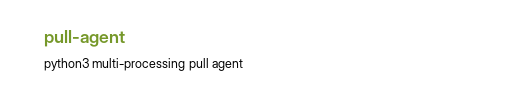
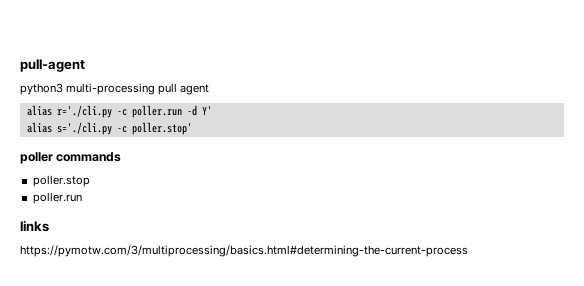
(244, 65) none -> [26,105,212,118] [26,122,192,135] [20,152,122,164] [32,175,90,187] [32,192,82,204] [20,220,49,232] [20,245,468,257] // alias r='./cli.py -c poller.run -d Y' // alias s='./cli.py -c poller.stop' // poller commands // poller.stop // poller.run // links // https://pymotw.com/3/multiprocessing/basics.html#determining-the-current-process

